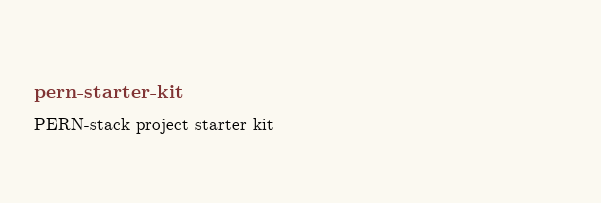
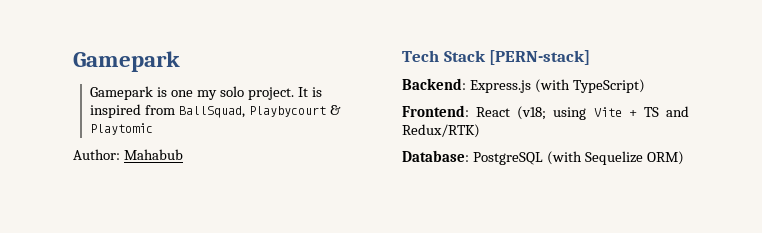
[34,85,184,102] [34,118,274,134] pern-starter-kit // PERN-stack project starter kit -> [73,51,180,72] [90,86,322,100] [90,104,341,118] [90,123,154,135] [73,149,183,160] [402,50,591,65] [402,78,645,93] [402,105,689,120] [402,124,480,138] [402,150,684,165] Gamepark // Gamepark is one my solo project. It is inspired from BallSquad, Playbycourt & Playtomic // Author: Mahabub // Tech Stack [PERN-stack] // Backend: Express.js (with TypeScript) // Frontend: React (v18; using Vite + TS and Redux/RTK) // Database: PostgreSQL (with Sequelize ORM)

